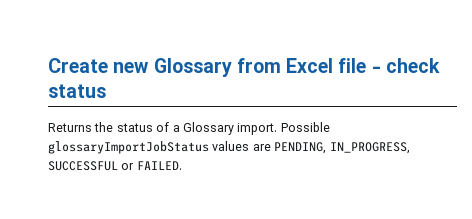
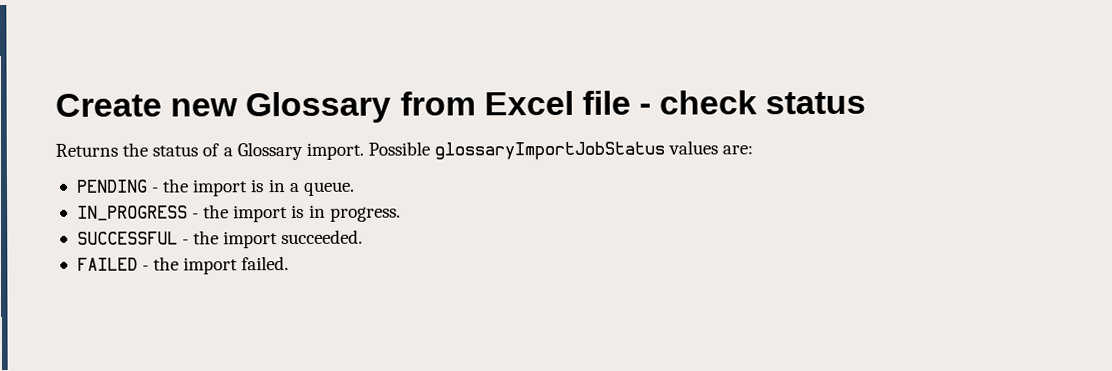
[252,142,410,154] [48,161,182,171] are PENDING, IN_PROGRESS, SUCCESSFUL or FAILED. -> [722,145,754,155] [75,178,355,197] [76,204,401,223] [76,229,364,249] [76,256,290,275] are: // PENDING - the import is in a queue. // IN_PROGRESS - the import is in progress. // SUCCESSFUL - the import succeeded. // FAILED - the import failed.

